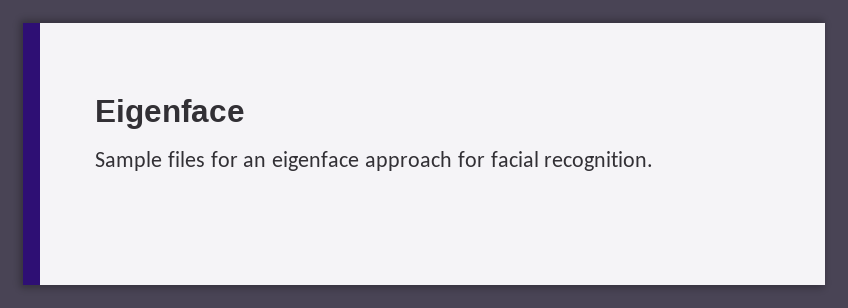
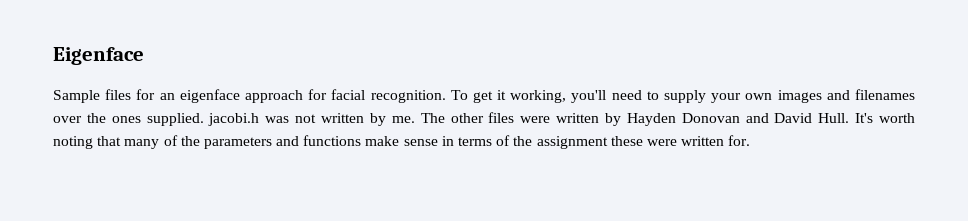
(654, 161) none -> [450,89,915,103] [53,112,916,126] [53,135,751,149] To get it working, you'll need to supply your own images and filenames over the ones supplied. jacobi.h was not written by me. The other files were written by Hayden Donovan and David Hull. It's worth noting that many of the parameters and functions make sense in terms of the assignment these were written for.

